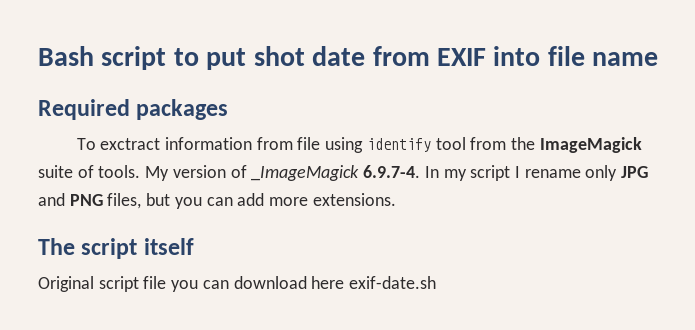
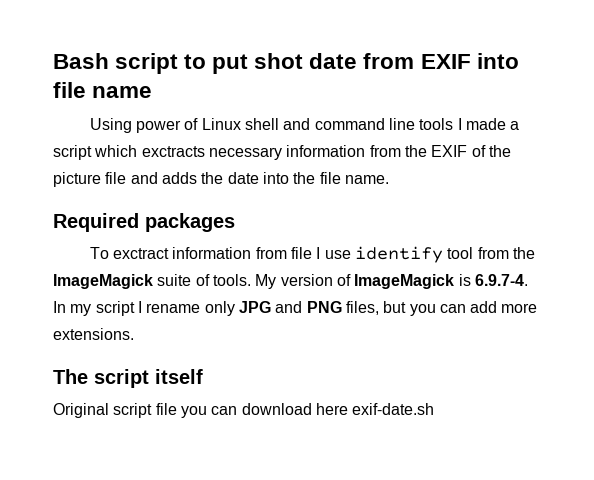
(659, 59) none -> [89,118,520,133] [53,145,511,160] [53,172,389,187] // Using power of Linux shell and command line tools I made a script which exctracts necessary information from the EXIF of the picture file and adds the date into the file name.
[325,137,364,153] using -> [316,247,351,259] I use
[251,165,360,181] _ImageMagick -> [354,274,471,289] ImageMagick is

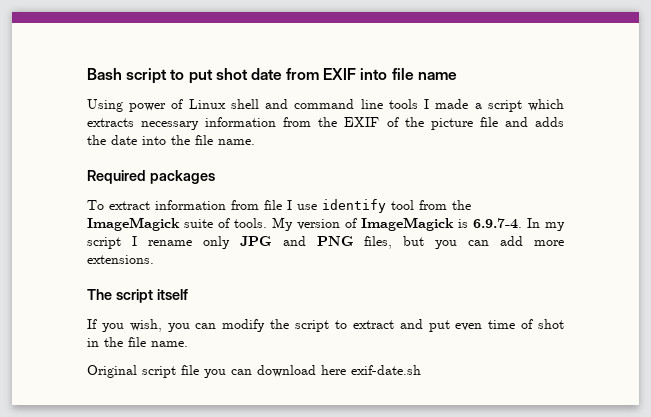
[141,146,205,157] exctracts -> [87,118,134,127] extracts
[113,248,170,259] exctract -> [109,201,150,210] extract
(203, 376) none -> [87,319,565,332] [87,337,188,347] // If you wish, you can modify the script to extract and put even time of shot in the file name.

